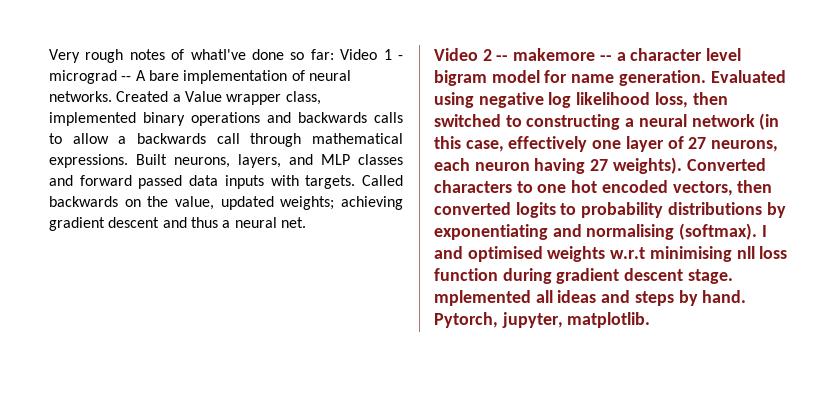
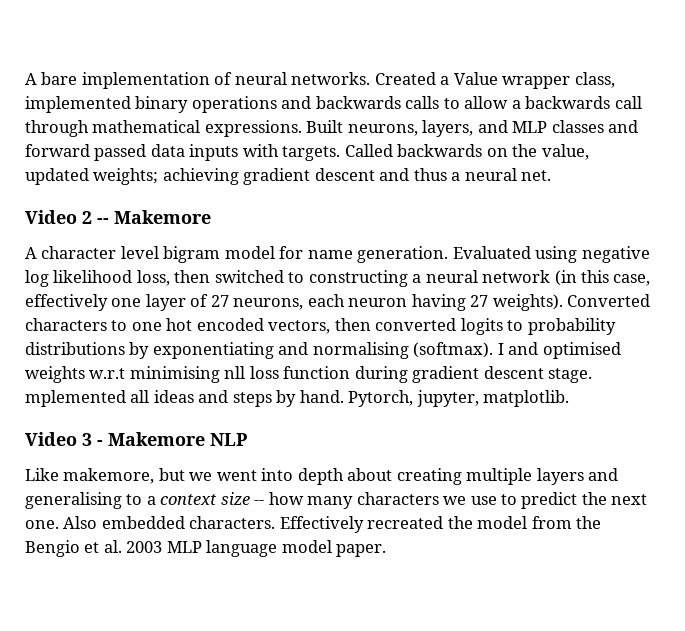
[49,49,403,63] [49,70,132,84] Very rough notes of whatI've done so far: Video 1 - micrograd -- -> (25, 79) none
[513,48,626,61] makemore -- a -> [114,210,211,224] [25,247,37,259] Makemore // A
(651, 320) none -> [25,432,247,446] [25,468,619,485] [25,492,648,509] [25,516,602,533] [25,540,387,557] // Video 3 - Makemore NLP // Like makemore, but we went into depth about creating multiple layers and generalising to a context size -- how many characters we use to predict the next one. Also embedded characters. Effectively recreated the model from the Bengio et al. 2003 MLP language model paper.

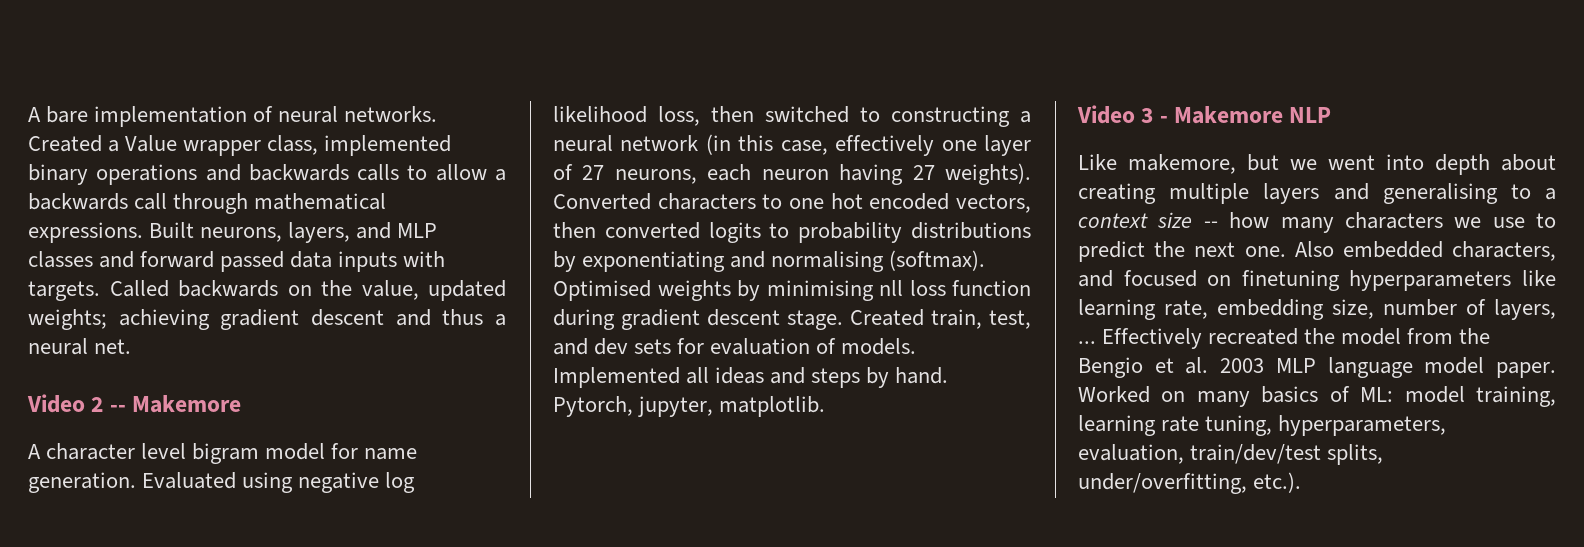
[497,342,621,359] [25,366,126,383] I and optimised weights w.r.t -> [553,280,760,301] Optimised weights by
[25,390,126,407] mplemented -> [850,309,1031,329] [553,338,917,355] [553,367,680,388] Created train, test, and dev sets for evaluation of models. Implemented
[189,516,276,529] characters. -> [1452,241,1556,261] [1078,270,1556,291] [1078,299,1556,320] [1078,341,1096,344] characters, and focused on finetuning hyperparameters like learning rate, embedding size, number of layers, ...
(387, 550) none -> [1078,386,1556,407] [1078,415,1447,436] [1078,444,1384,465] [1078,472,1302,494] Worked on many basics of ML: model training, learning rate tuning, hyperparameters, evaluation, train/dev/test splits, under/overfitting, etc.).

